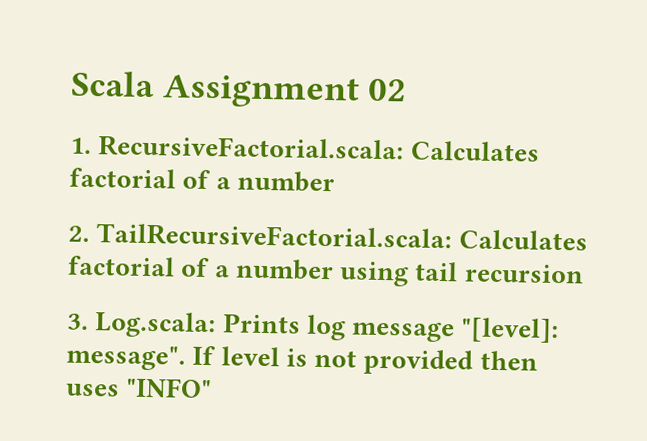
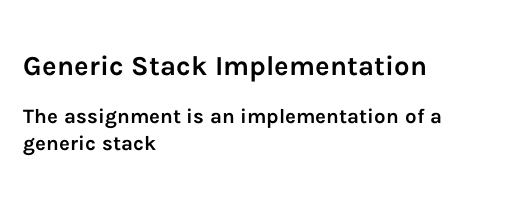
[71,70,408,109] [70,135,540,162] [69,167,335,193] [68,223,588,251] [68,255,584,287] [67,311,560,344] [66,344,538,376] [65,377,213,399] Scala Assignment 02 // 1. RecursiveFactorial.scala: Calculates factorial of a number // 2. TailRecursiveFactorial.scala: Calculates factorial of a number using tail recursion // 3. Log.scala: Prints log message "[level]: message". If level is not provided then uses "INFO" -> [23,55,427,82] [23,108,443,129] [23,135,156,156] Generic Stack Implementation // The assignment is an implementation of a generic stack

